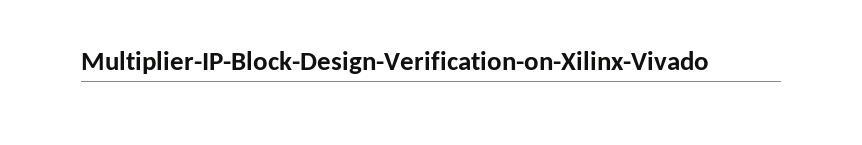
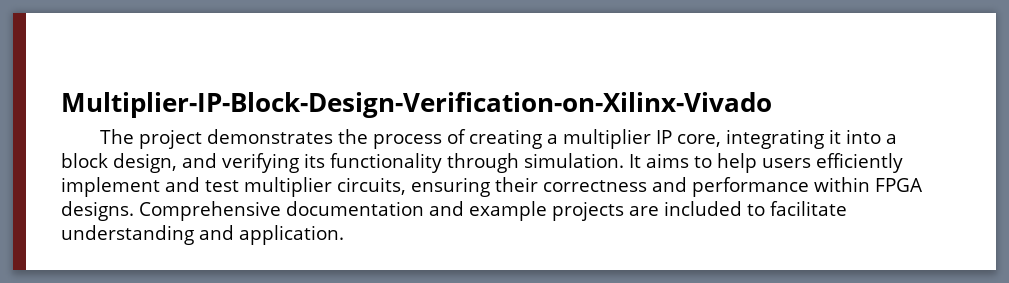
(709, 62) none -> [99,129,897,149] [61,153,903,173] [61,177,923,197] [61,201,847,221] [61,225,344,245] // The project demonstrates the process of creating a multiplier IP core, integrating it into a block design, and verifying its functionality through simulation. It aims to help users efficiently implement and test multiplier circuits, ensuring their correctness and performance within FPGA designs. Comprehensive documentation and example projects are included to facilitate understanding and application.

